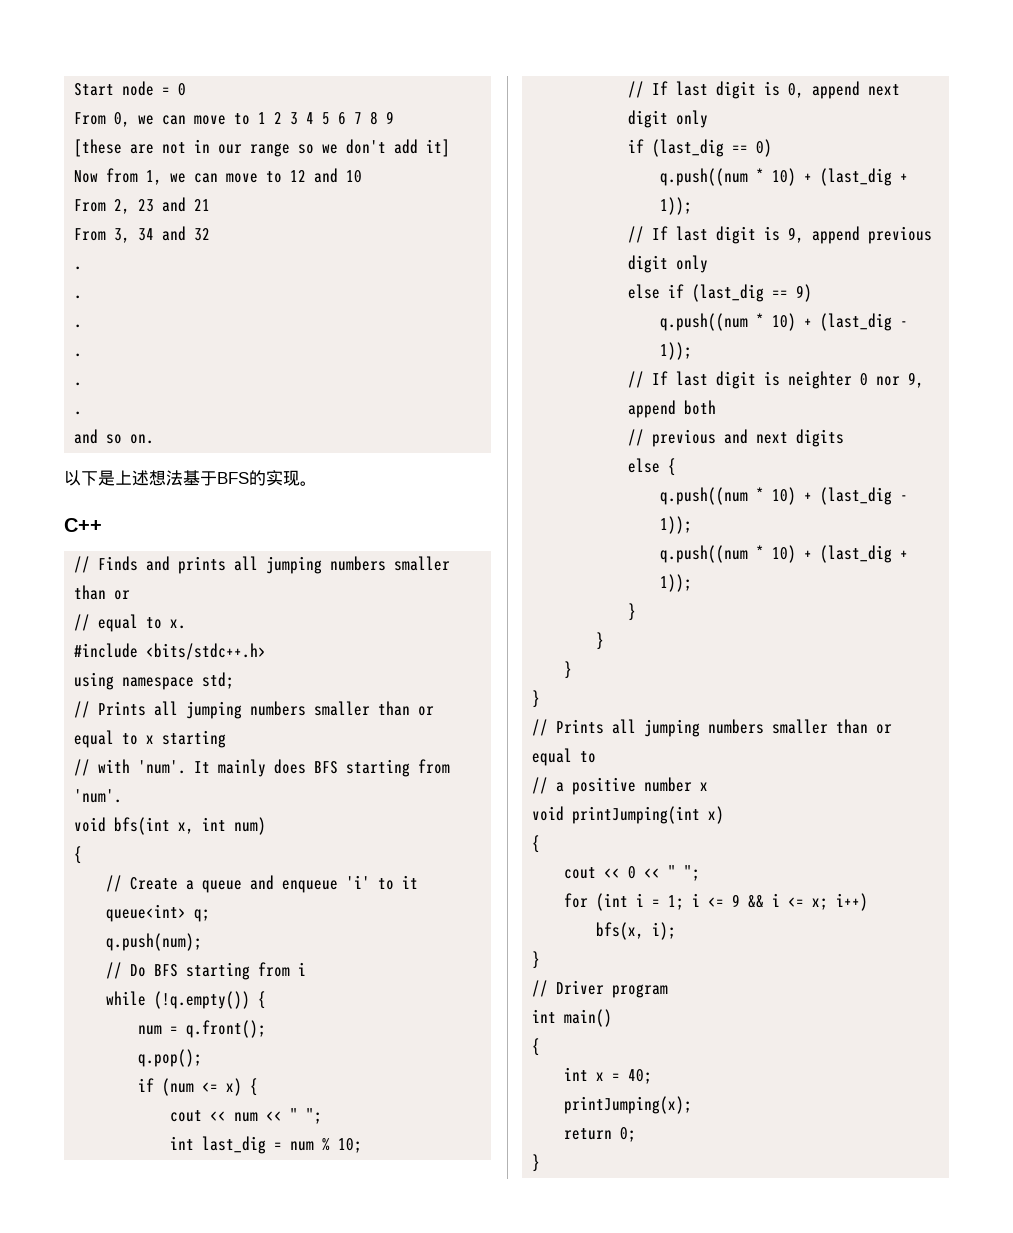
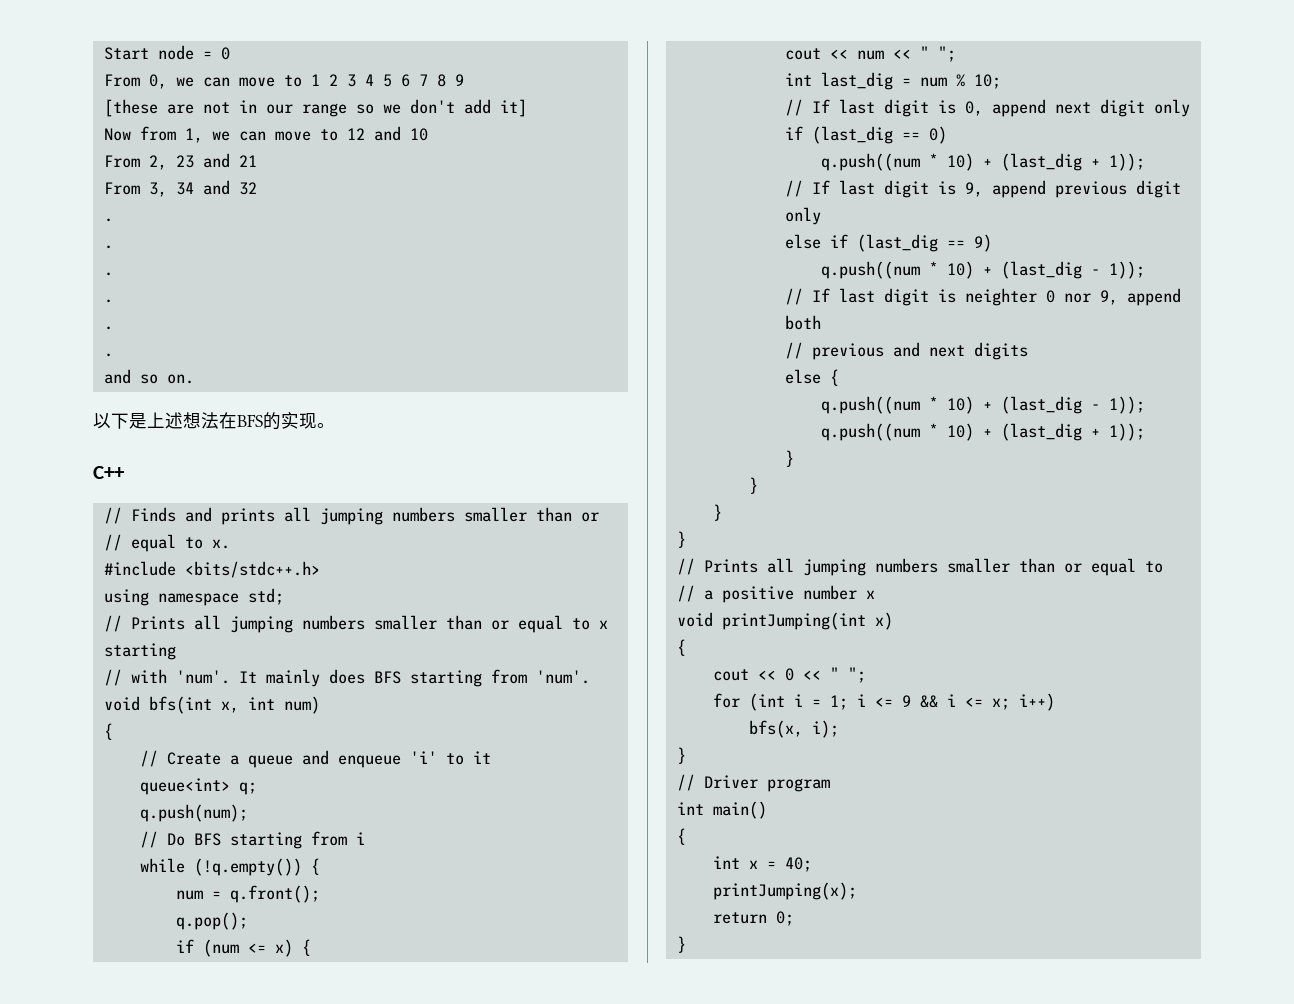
[183,470,217,486] 基于 -> [219,412,237,429] 在

